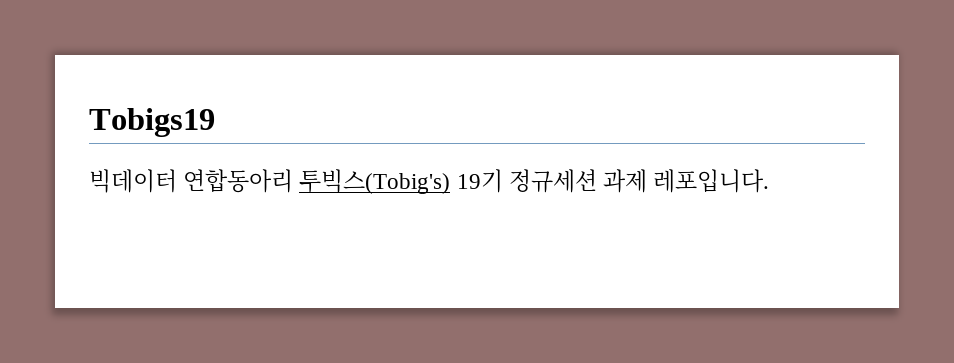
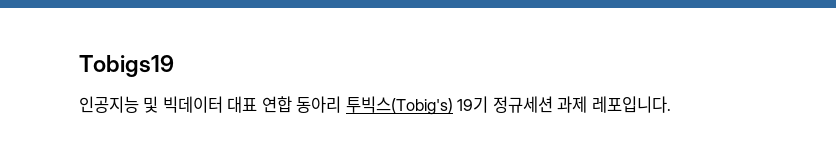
[89,169,294,193] 빅데이터 연합동아리 -> [79,96,342,113] 인공지능 및 빅데이터 대표 연합 동아리

